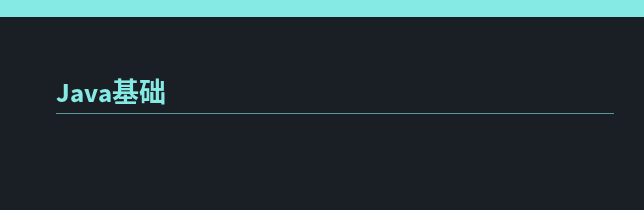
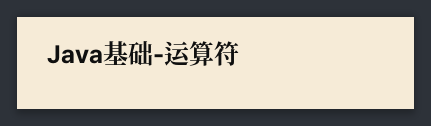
(166, 91) none -> [153,41,239,66] -运算符

